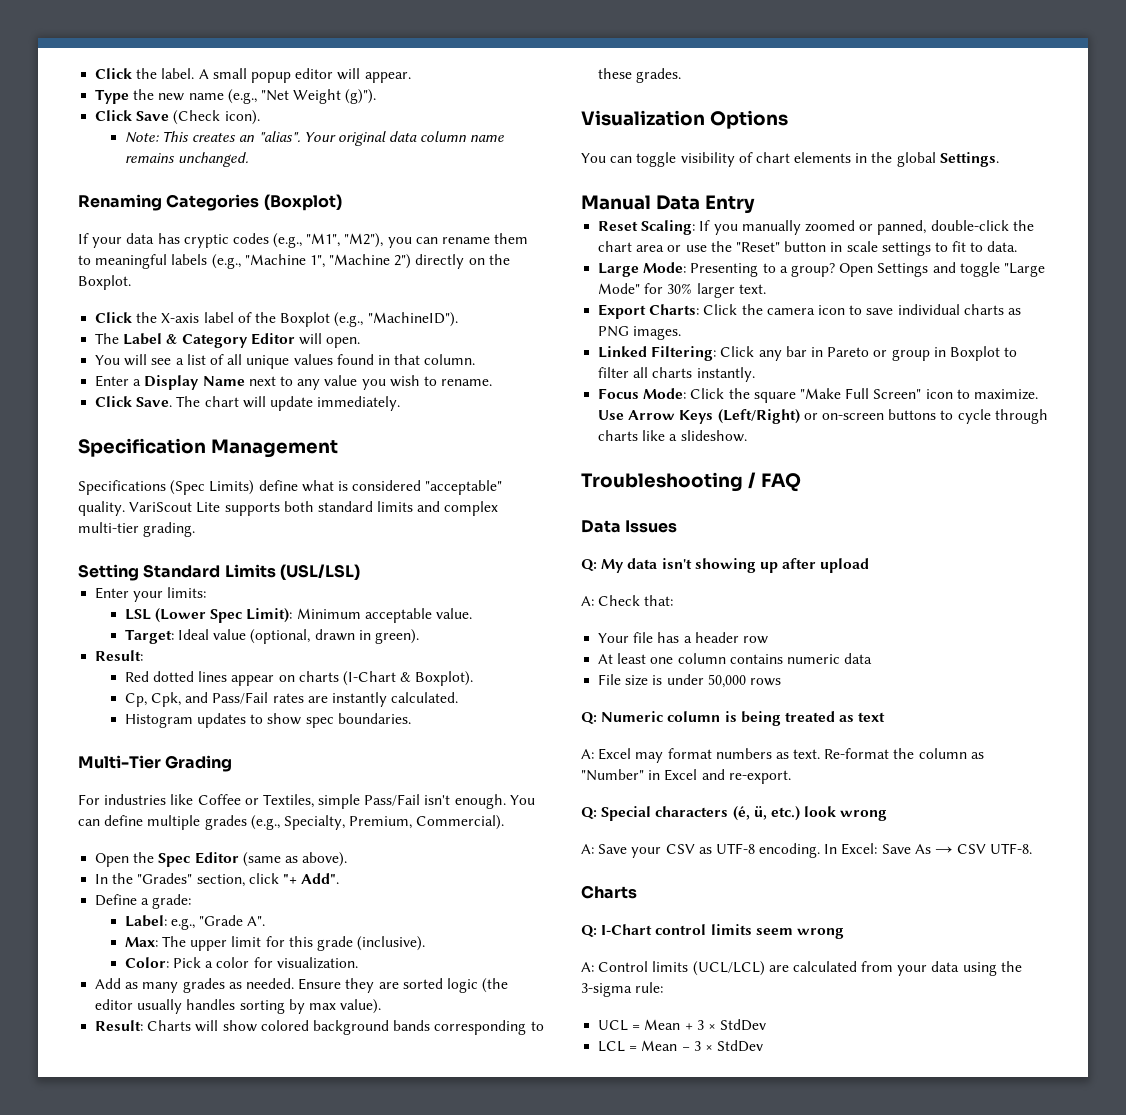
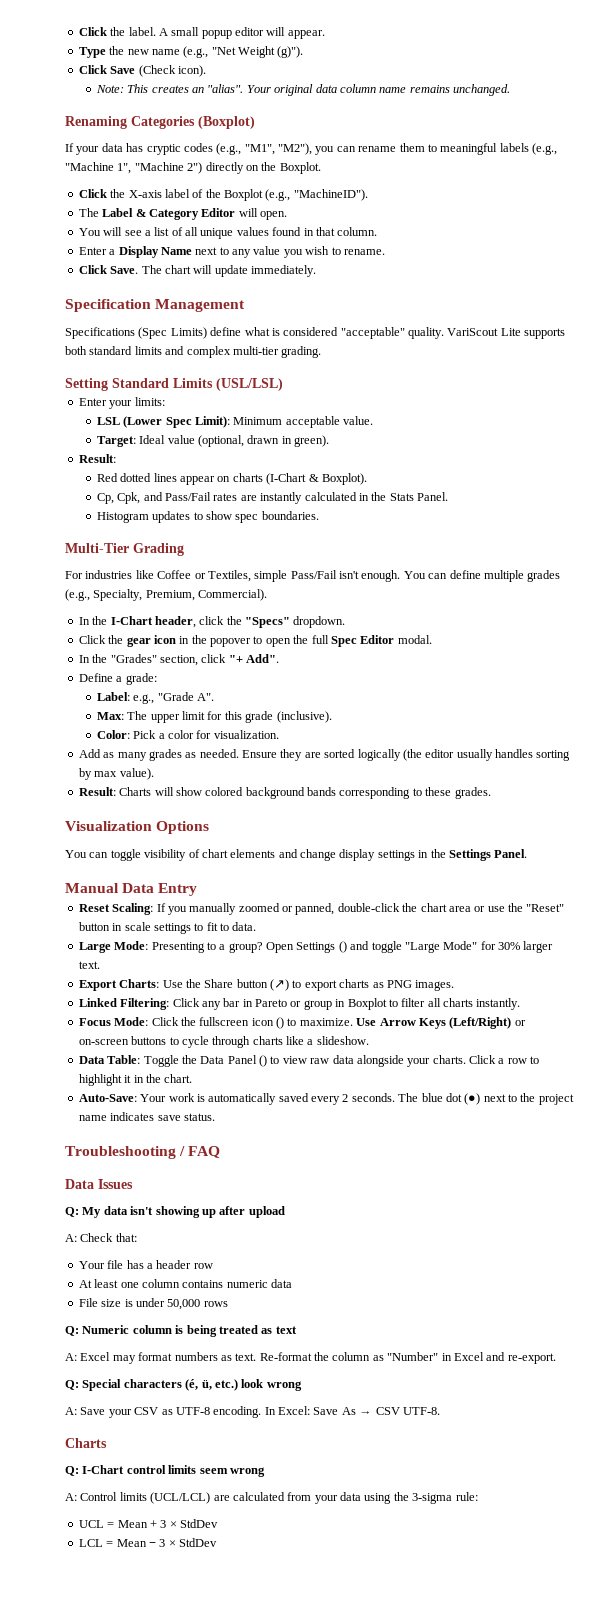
[391,692,459,703] calculated. -> [304,492,449,501] calculated in the Stats Panel.
[95,852,348,867] Open the Spec Editor (same as above). -> [78,616,346,628] [78,635,432,647] In the I-Chart header, click the "Specs" dropdown. // Click the gear icon in the popover to open the full Spec Editor modal.
[446,978,478,993] logic -> [357,749,401,761] logically
[855,152,999,167] in the global Settings. -> [278,849,528,861] and change display settings in the Settings Panel.
(929, 270) none -> [338,941,347,953] ()
[703,304,960,315] Click the camera icon to save individual -> [162,979,337,991] Use the Share button (↗) to export
[753,388,953,403] square "Make Full Screen" icon -> [199,1017,284,1029] fullscreen icon ()
(747, 436) none -> [78,1055,540,1067] [78,1074,193,1086] [78,1093,574,1105] [78,1112,215,1121] // Data Table: Toggle the Data Panel () to view raw data alongside your charts. Click a row to highlight it in the chart. // Auto-Save: Your work is automatically saved every 2 seconds. The blue dot (●) next to the project name indicates save status.

